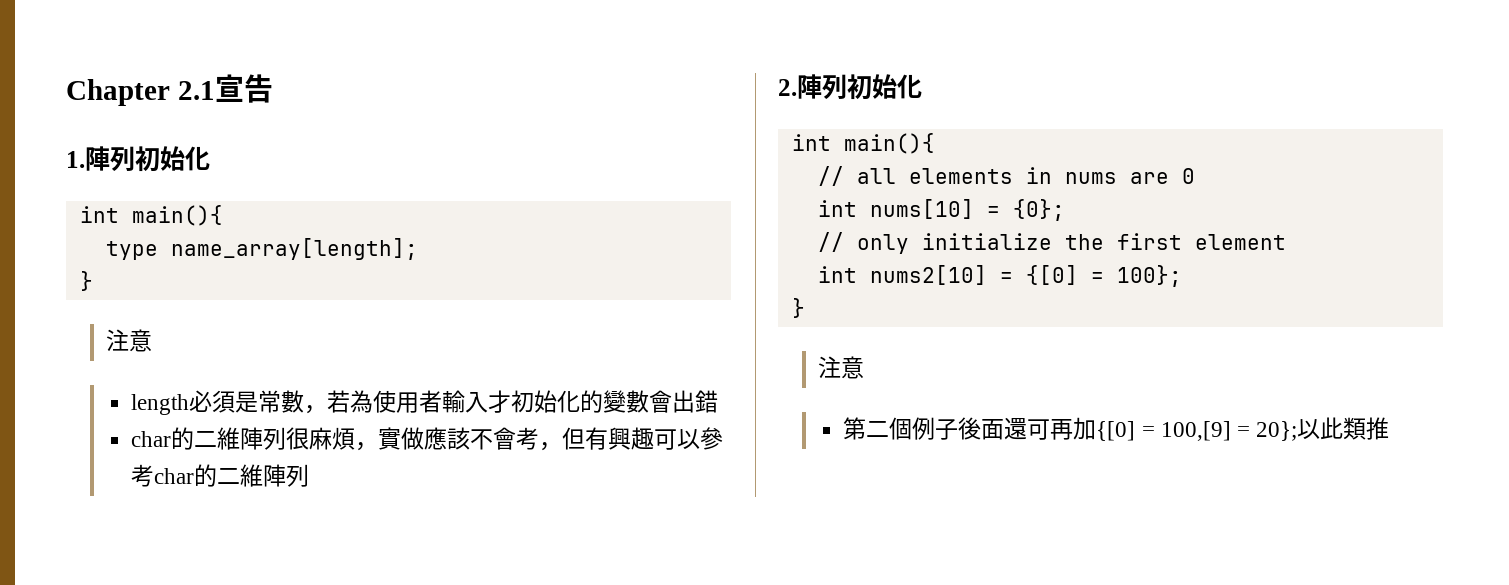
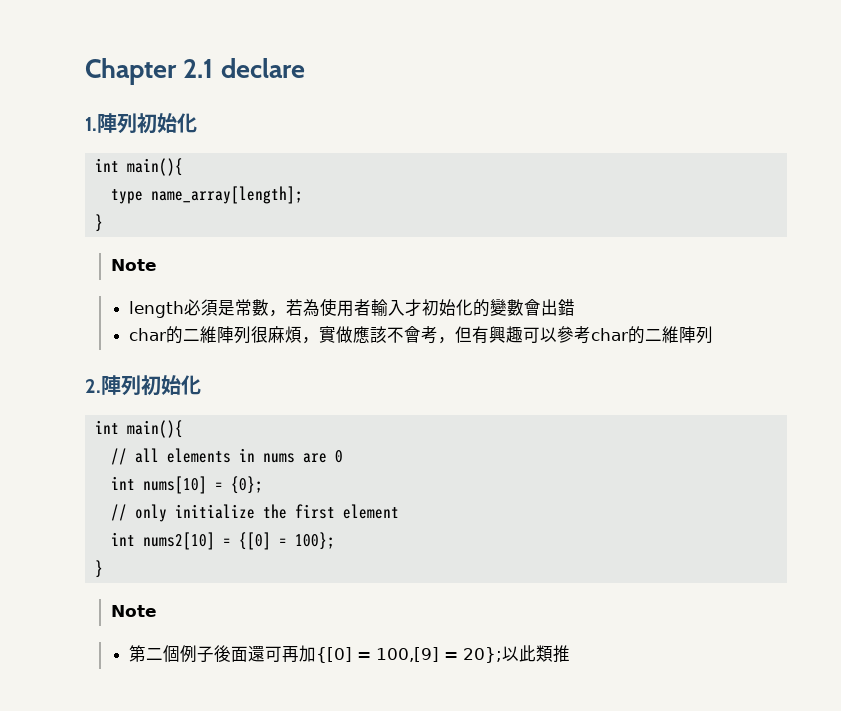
[214,74,273,103] 宣告 -> [220,58,305,78] declare
[106,329,153,352] 注意 -> [110,259,157,271] Note
[818,356,865,379] 注意 -> [110,605,157,617] Note

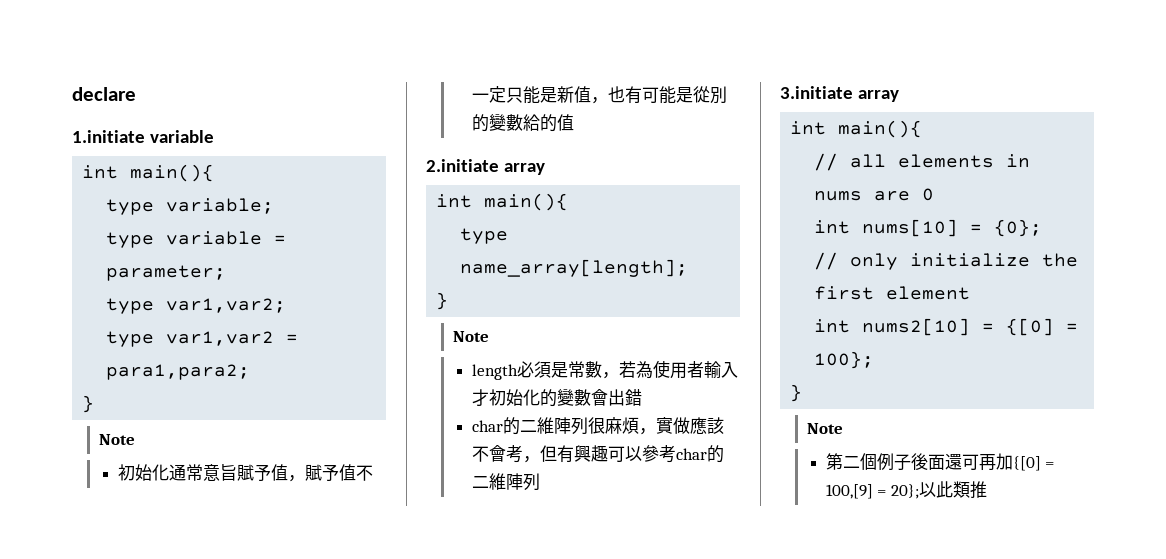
[85,58,214,85] Chapter 2.1 -> (72, 94) none
[85,113,197,134] 1.陣列初始化 -> [72,130,214,143] [82,164,215,182] [106,198,275,215] [106,231,287,248] [106,265,227,281] [106,298,287,314] [106,331,299,347] [106,364,251,380] [82,395,95,413] [99,434,136,445] [117,464,373,482] [471,86,727,104] [471,113,574,132] [426,159,545,175] 1.initiate variable // int main(){ // type variable; // type variable = parameter; // type var1,var2; // type var1,var2 = para1,para2; // } // Note // 初始化通常意旨賦予值，賦予值不一定只能是新值，也有可能是從別的變數給的值 // 2.initiate array
[85,375,201,396] 2.陣列初始化 -> [780,86,899,102] 3.initiate array

